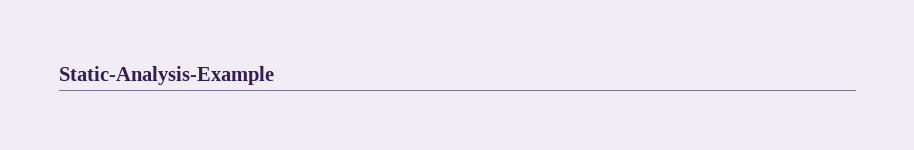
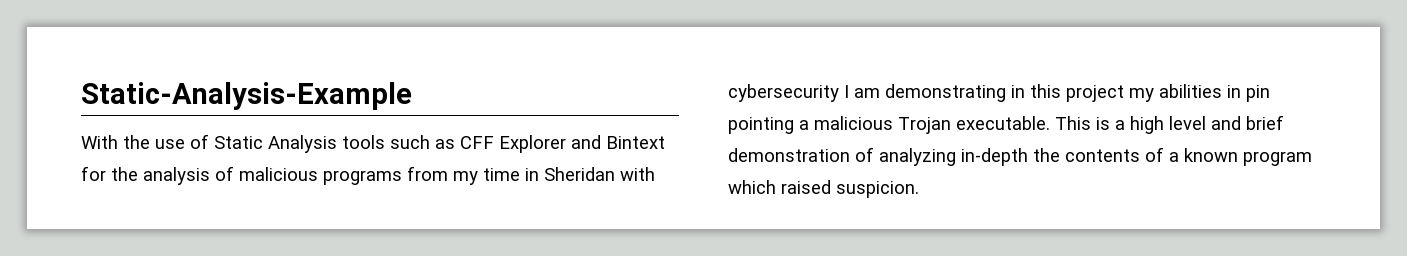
(274, 75) none -> [81,134,665,153] [81,166,655,185] [728,84,1270,102] [728,115,1284,134] [728,147,1312,166] [728,180,919,198] // With the use of Static Analysis tools such as CFF Explorer and Bintext for the analysis of malicious programs from my time in Sheridan with cybersecurity I am demonstrating in this project my abilities in pin pointing a malicious Trojan executable. This is a high level and brief demonstration of analyzing in-depth the contents of a known program which raised suspicion.

